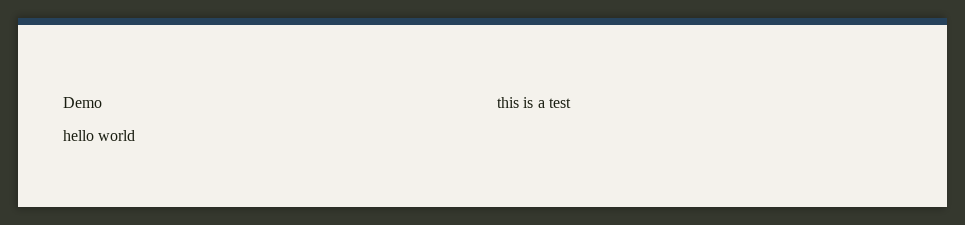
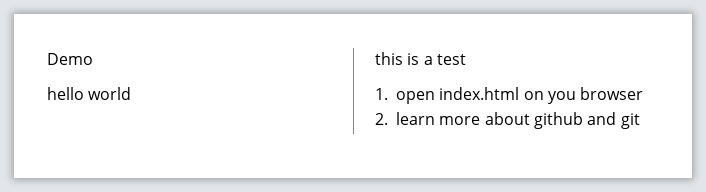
(571, 103) none -> [375,87,644,104] [375,112,640,129] // 1. open index.html on you browser // 2. learn more about github and git

